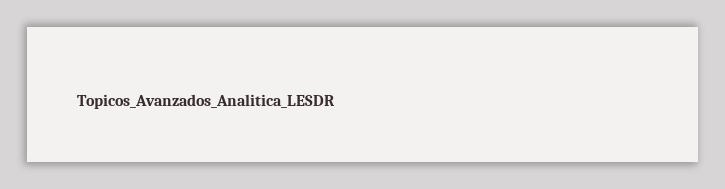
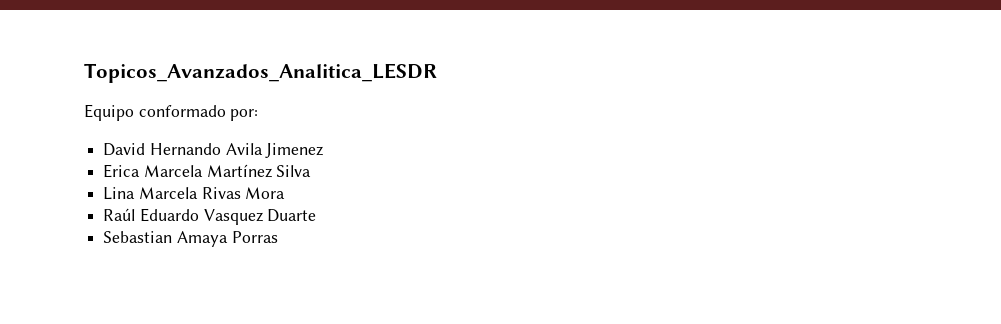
(335, 101) none -> [84,104,259,121] [103,143,324,158] [103,164,312,178] [103,187,286,200] [103,208,317,225] [103,231,278,247] // Equipo conformado por: // David Hernando Avila Jimenez // Erica Marcela Martínez Silva // Lina Marcela Rivas Mora // Raúl Eduardo Vasquez Duarte // Sebastian Amaya Porras

